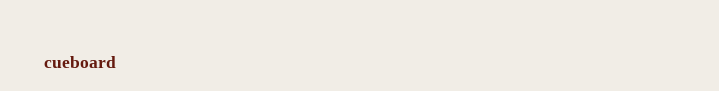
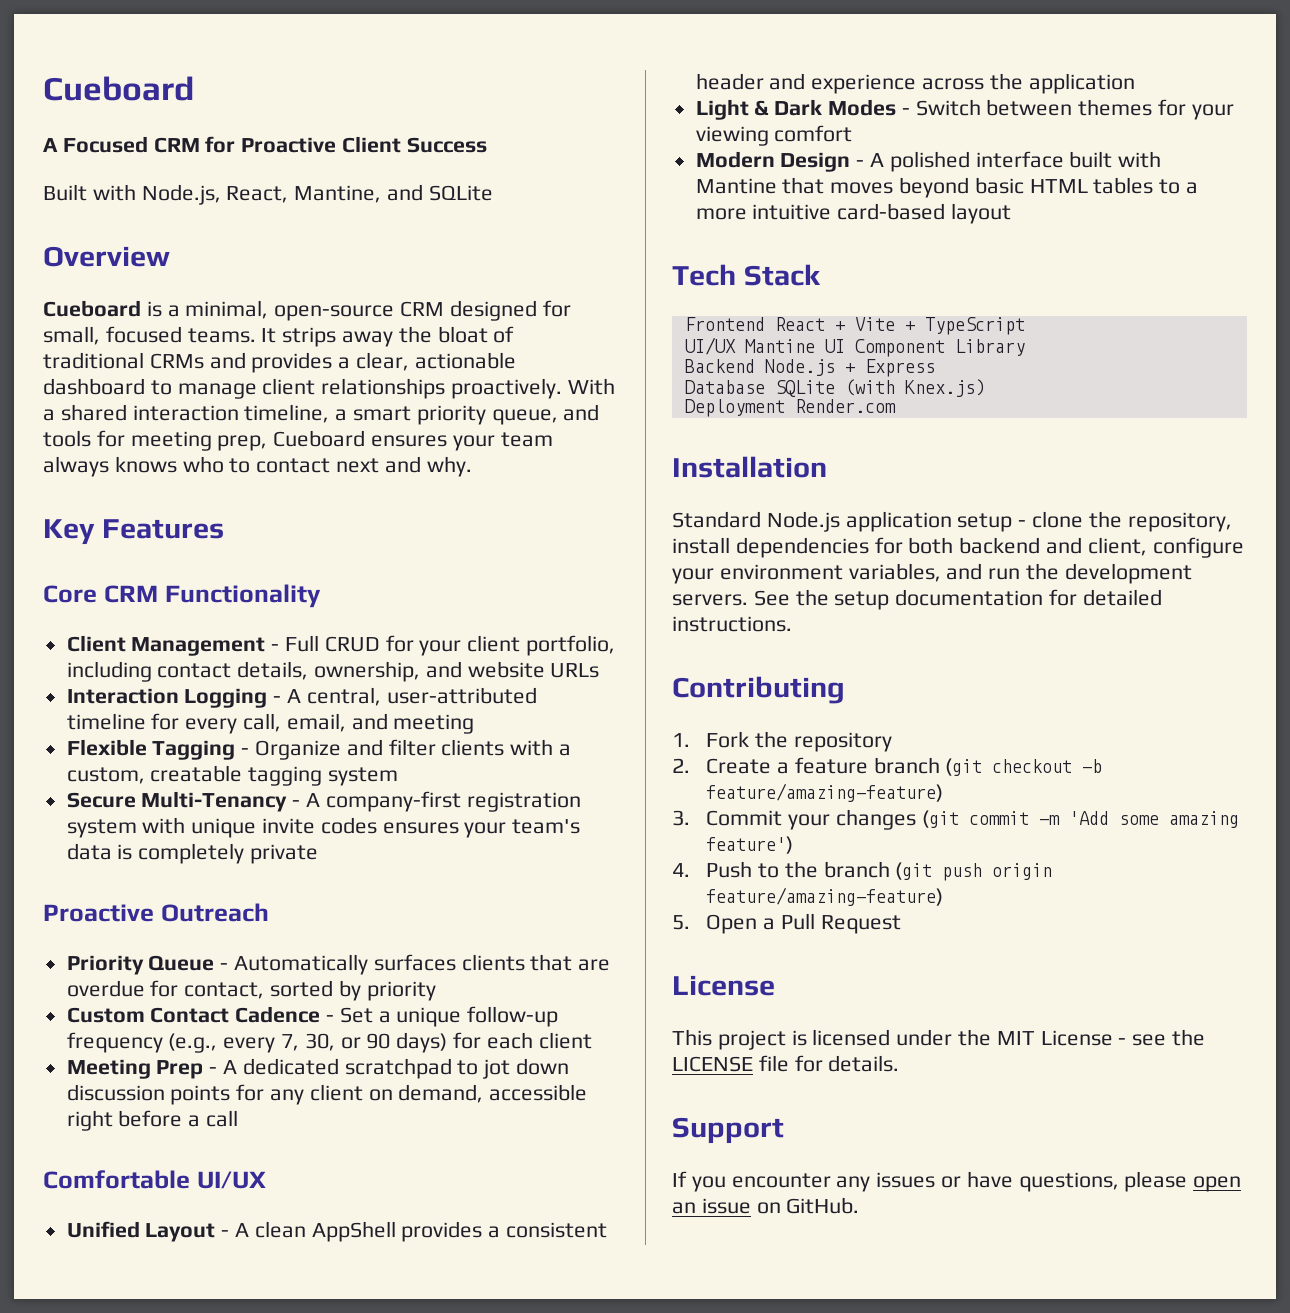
[44,56,116,68] cueboard -> [43,76,194,101] [43,136,487,153] [43,184,493,205] [43,246,170,267] [43,300,571,321] [43,326,515,347] [43,352,516,373] [43,378,615,399] [43,404,600,425] [43,430,553,451] [43,456,472,477] [43,519,224,545] [43,584,321,608] [66,635,616,656] [66,661,600,682] [66,687,537,708] [66,713,475,734] [66,739,572,760] [66,765,399,786] [66,791,581,812] [66,817,581,838] [66,843,319,864] [43,903,269,922] [66,954,611,975] [66,980,436,1001] [66,1006,559,1027] [66,1032,592,1053] [66,1058,570,1079] [66,1084,588,1105] [66,1110,239,1131] [43,1170,266,1189] [66,1221,608,1242] [695,73,1135,94] [695,99,1234,120] [695,125,853,146] [695,151,1162,172] [695,177,1199,198] [695,203,1012,224] [672,264,821,286] [684,317,1025,335] [684,337,1025,357] [684,359,935,377] [684,379,985,397] [684,399,896,417] [672,456,827,478] [672,511,1232,532] [672,537,1244,558] [672,563,1192,584] [672,589,1162,610] [672,616,792,632] [672,676,845,704] [672,731,892,752] [672,757,1103,776] [706,783,944,802] [672,809,1239,830] [706,836,794,854] [672,861,1053,881] [706,887,944,906] [672,913,901,934] [672,975,775,996] [672,1029,1206,1050] [672,1055,900,1072] [672,1117,784,1144] [672,1171,1242,1192] [672,1197,860,1214] Cueboard // A Focused CRM for Proactive Client Success // Built with Node.js, React, Mantine, and SQLite // Overview // Cueboard is a minimal, open-source CRM designed for small, focused teams. It strips away the bloat of traditional CRMs and provides a clear, actionable dashboard to manage client relationships proactively. With a shared interaction timeline, a smart priority queue, and tools for meeting prep, Cueboard ensures your team always knows who to contact next and why. // Key Features // Core CRM Functionality // Client Management - Full CRUD for your client portfolio, including contact details, ownership, and website URLs // Interaction Logging - A central, user-attributed timeline for every call, email, and meeting // Flexible Tagging - Organize and filter clients with a custom, creatable tagging system // Secure Multi-Tenancy - A company-first registration system with unique invite codes ensures your team's data is completely private // Proactive Outreach // Priority Queue - Automatically surfaces clients that are overdue for contact, sorted by priority // Custom Contact Cadence - Set a unique follow-up frequency (e.g., every 7, 30, or 90 days) for each client // Meeting Prep - A dedicated scratchpad to jot down discussion points for any client on demand, accessible right before a call // Comfortable UI/UX // Unified Layout - A clean AppShell provides a consistent header and experience across the application // Light & Dark Modes - Switch between themes for your viewing comfort // Modern Design - A polished interface built with Mantine that moves beyond basic HTML tables to a more intuitive card-based layout // Tech Stack // Frontend React + Vite + TypeScript // UI/UX Mantine UI Component Library // Backend Node.js + Express // Database SQLite (with Knex.js) // Deployment Render.com // Installation // Standard Node.js application setup - clone the repository, install dependencies for both backend and client, configure your environment variables, and run the development servers. See the setup documentation for detailed instructions. // Contributing // 1. Fork the repository // 2. Create a feature branch (git checkout -b feature/amazing-feature) // 3. Commit your changes (git commit -m 'Add some amazing feature') // 4. Push to the branch (git push origin feature/amazing-feature) // 5. Open a Pull Request // License // This project is licensed under the MIT License - see the LICENSE file for details. // Support // If you encounter any issues or have questions, please open an issue on GitHub.

